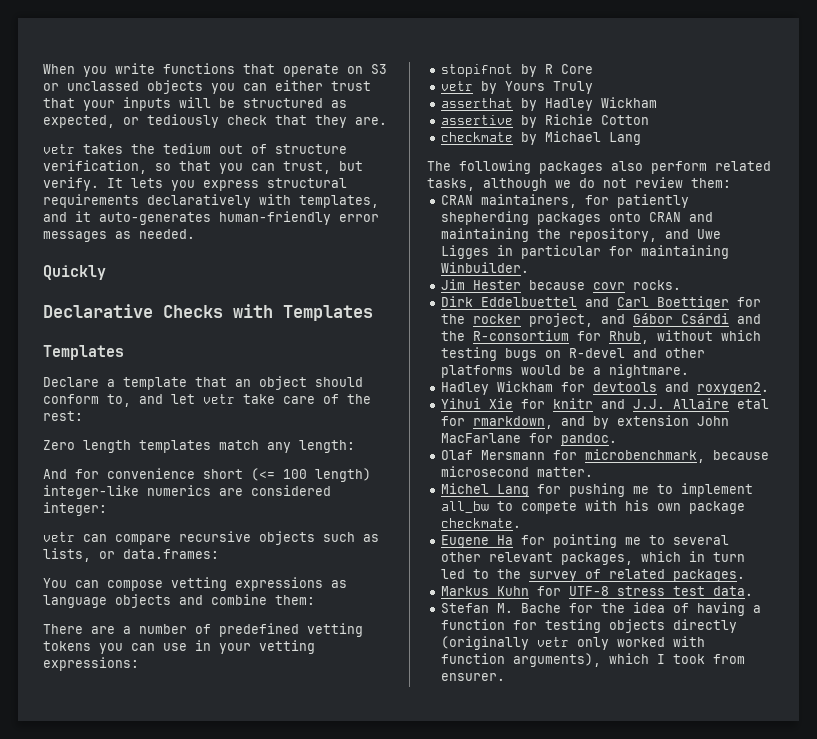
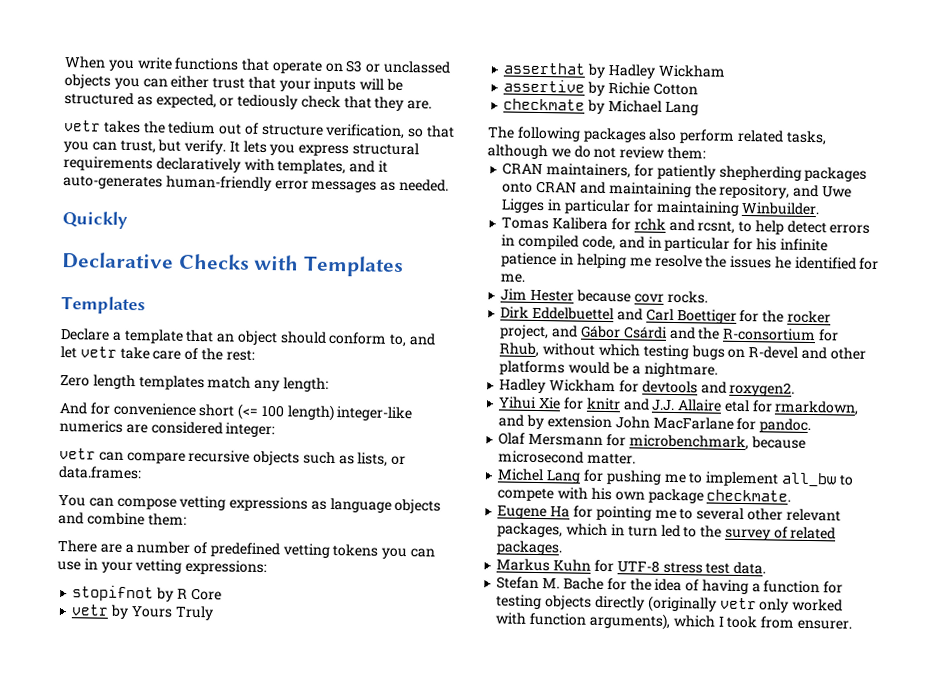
(529, 267) none -> [501,217,871,235] [501,234,828,252] [501,252,880,270] [500,273,526,283] // Tomas Kalibera for rchk and rcsnt, to help detect errors in compiled code, and in particular for his infinite patience in helping me resolve the issues he identified for me.

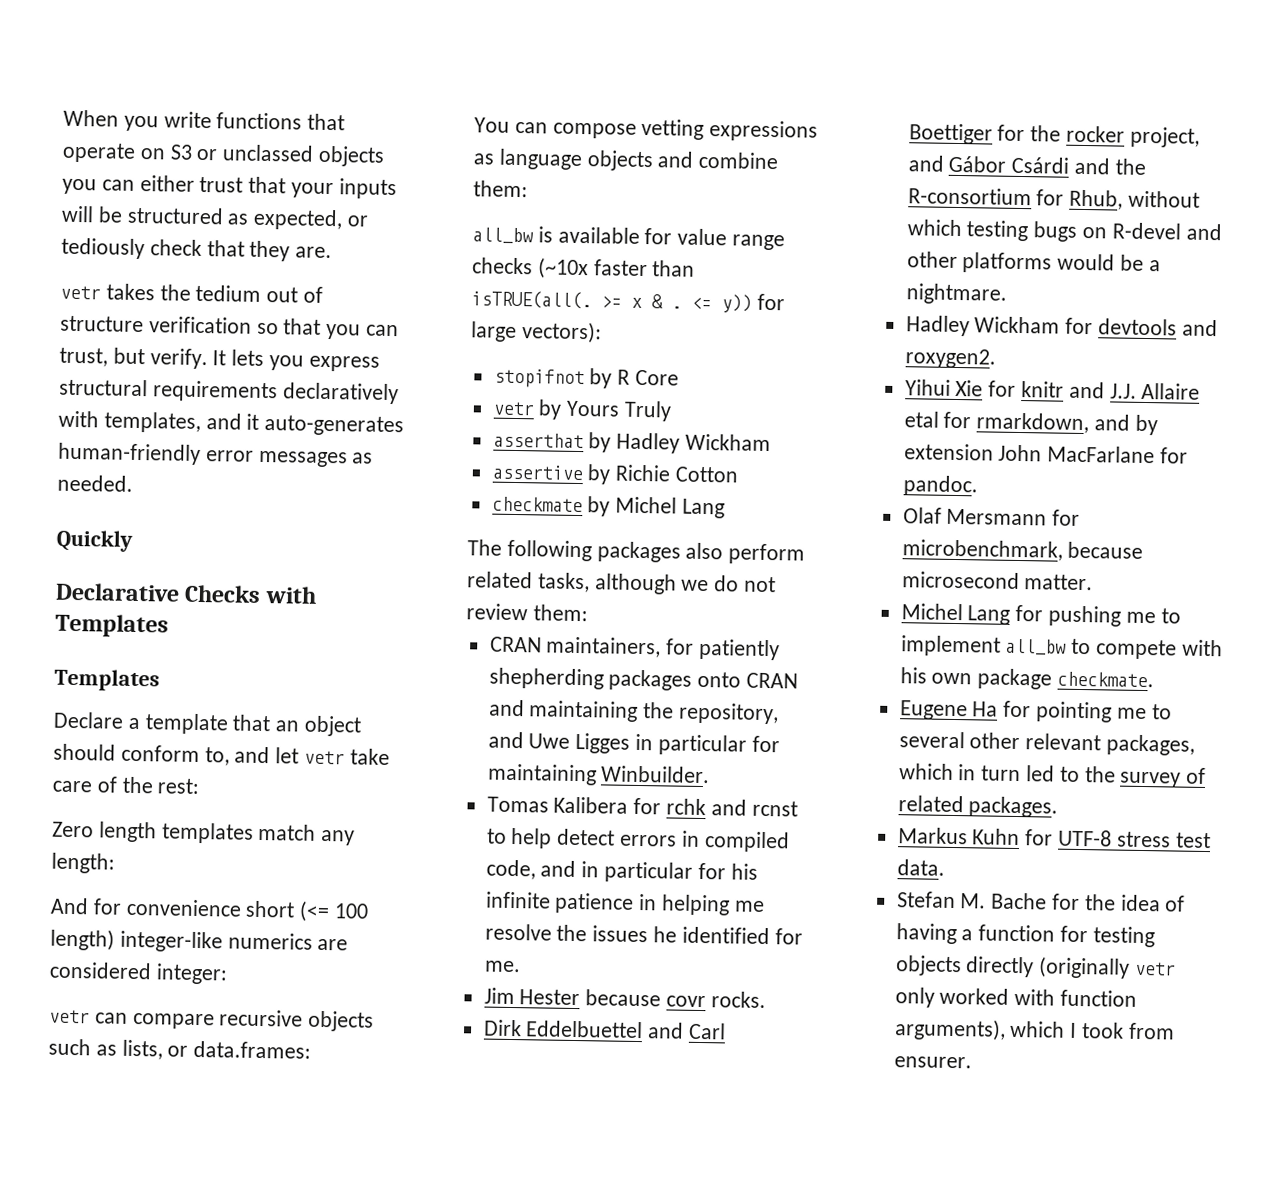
[325,123,406,140] verification, -> [148,316,252,334] verification
[57,539,436,560] [57,558,268,576] There are a number of predefined vetting tokens you can use in your vetting expressions: -> [472,226,786,251] [472,257,696,280] [471,290,785,313] [470,321,602,344] all_bw is available for value range checks (~10x faster than isTRUE(all(. >= x & . <= y)) for large vectors):
[607,99,662,113] Michael -> [615,496,678,514] Michel
[697,220,736,234] rcsnt, -> [751,800,798,817] rcnst

